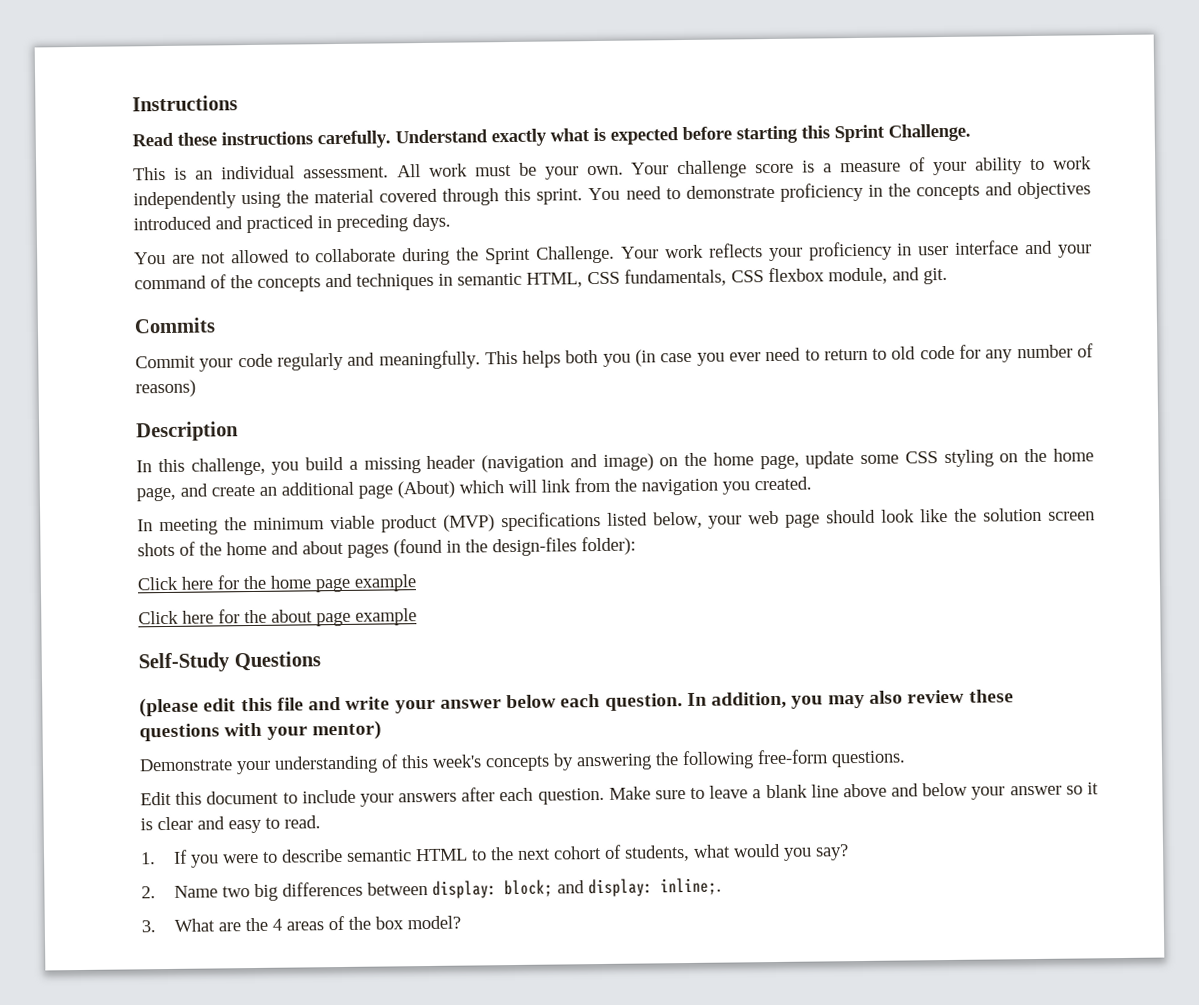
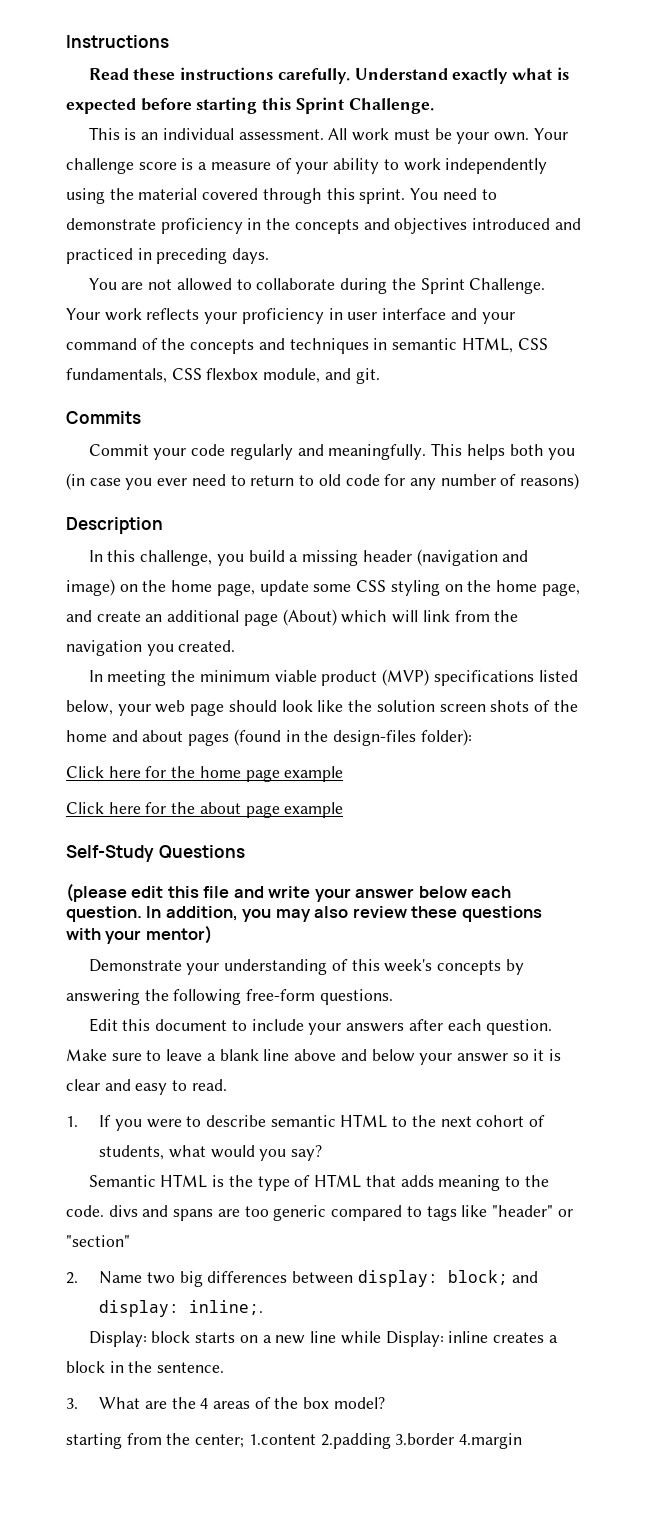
(849, 852) none -> [88,1174,549,1191] [66,1205,573,1221] [66,1235,130,1247] // Semantic HTML is the type of HTML that adds meaning to the code. divs and spans are too generic compared to tags like "header" or "section"
(722, 886) none -> [88,1331,558,1347] [66,1361,225,1373] // Display: block starts on a new line while Display: inline creates a block in the sentence.
(461, 922) none -> [66,1433,523,1449] // starting from the center; 1.content 2.padding 3.border 4.margin

